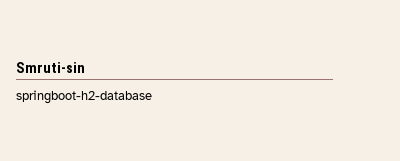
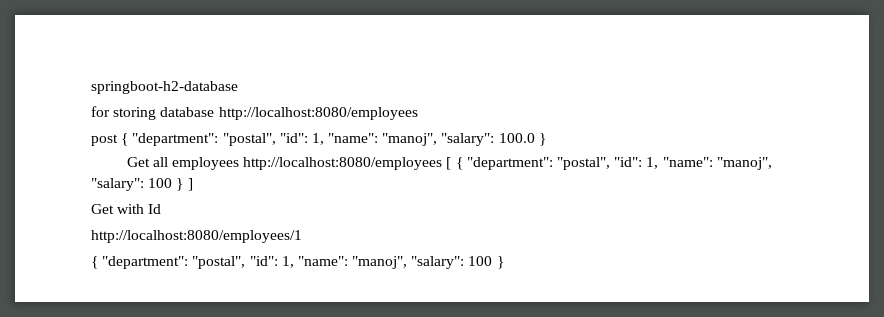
[16,62,85,73] [16,90,152,104] Smruti-sin // springboot-h2-database -> [91,81,238,94] [91,106,418,120] [91,133,546,146] [126,157,772,170] [91,178,193,191] [91,204,162,214] [91,230,302,243] [91,256,504,269] springboot-h2-database // for storing database http://localhost:8080/employees // post { "department": "postal", "id": 1, "name": "manoj", "salary": 100.0 } // Get all employees http://localhost:8080/employees [ { "department": "postal", "id": 1, "name": "manoj", "salary": 100 } ] // Get with Id // http://localhost:8080/employees/1 // { "department": "postal", "id": 1, "name": "manoj", "salary": 100 }

